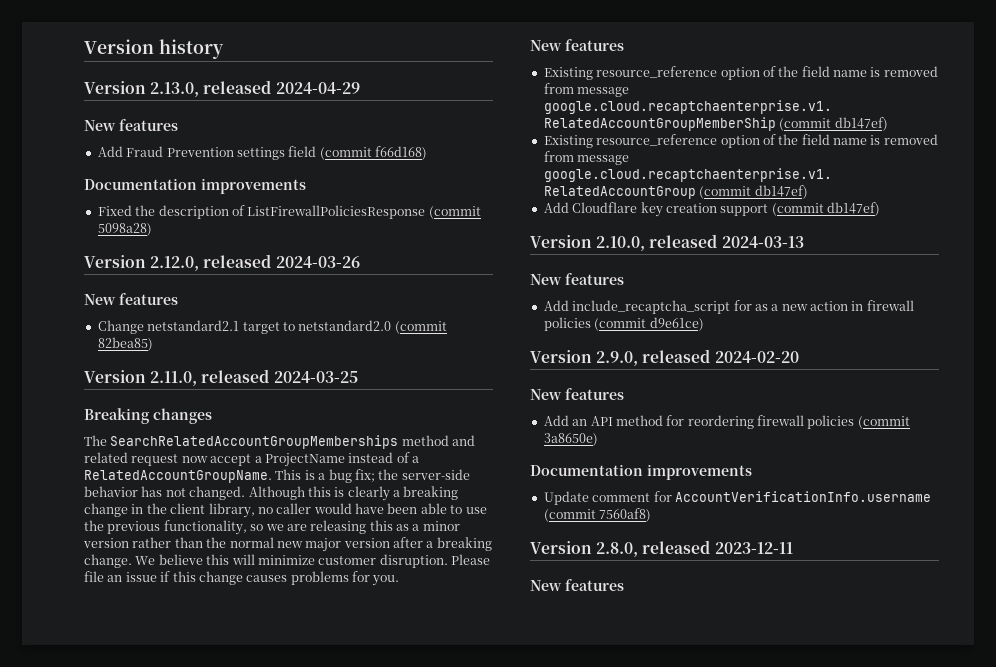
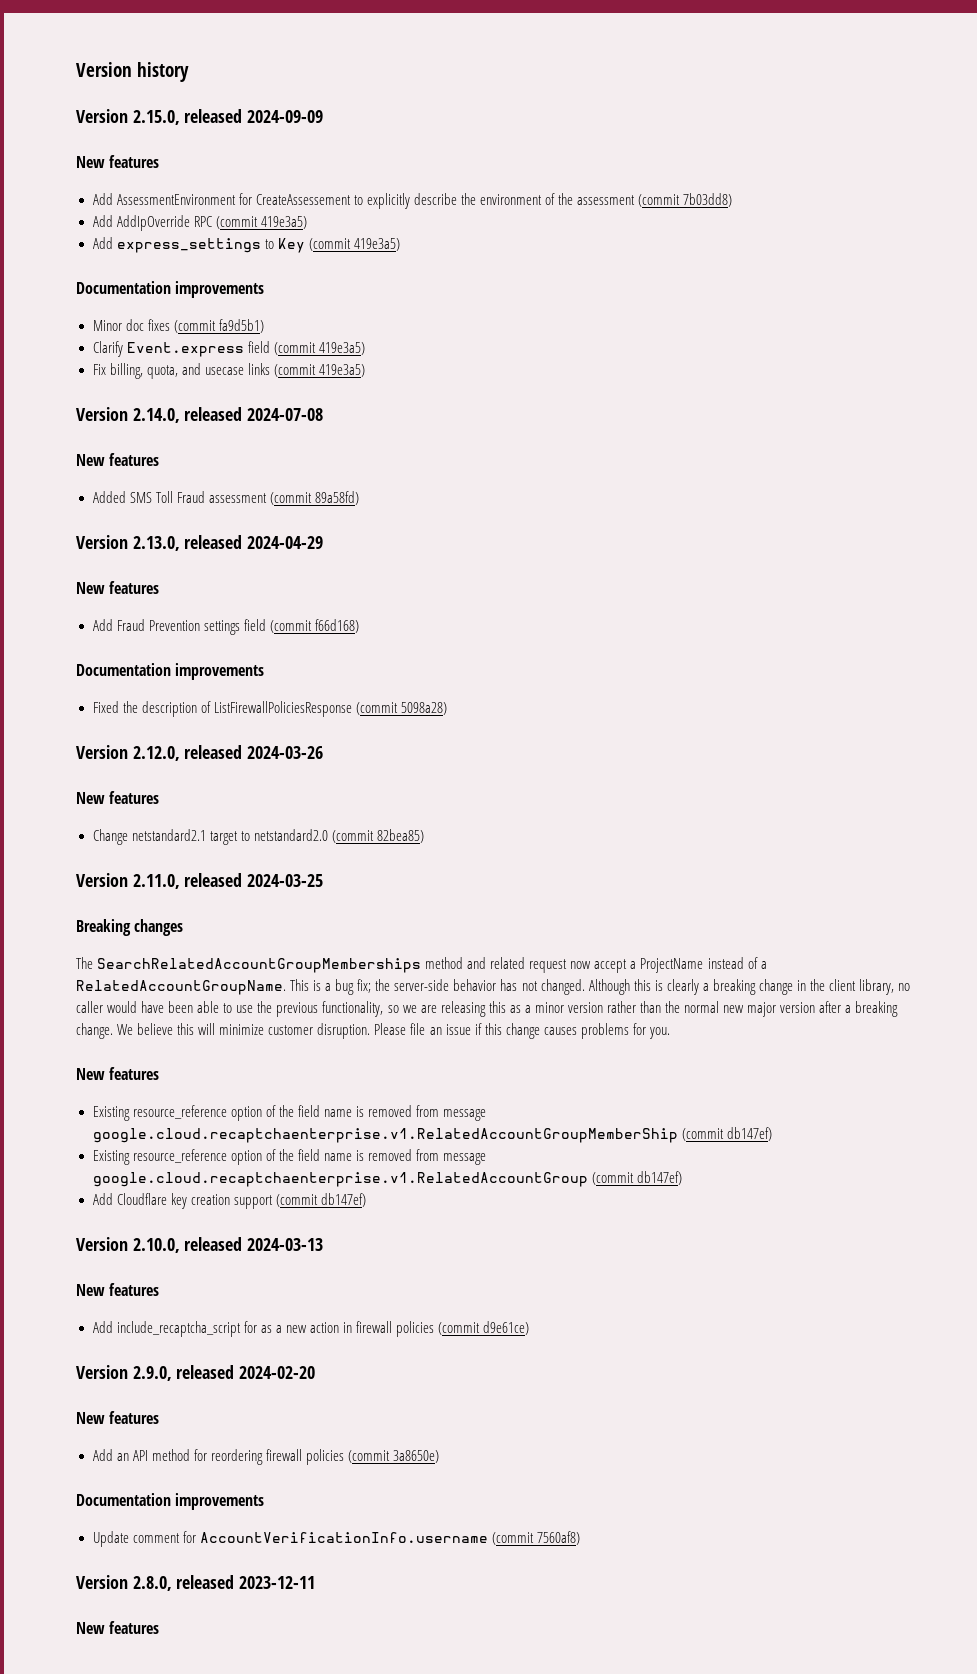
(224, 49) none -> [76,109,324,125] [76,155,160,168] [92,193,733,209] [92,215,307,231] [92,237,400,253] [76,281,265,298] [92,319,264,333] [92,341,365,357] [92,363,365,379] [76,407,324,423] [76,453,160,466] [92,491,359,505] // Version 2.15.0, released 2024-09-09 // New features // Add AssessmentEnvironment for CreateAssessement to explicitly describe the environment of the assessment (commit 7b03dd8) // Add AddIpOverride RPC (commit 419e3a5) // Add express_settings to Key (commit 419e3a5) // Documentation improvements // Minor doc fixes (commit fa9d5b1) // Clarify Event.express field (commit 419e3a5) // Fix billing, quota, and usecase links (commit 419e3a5) // Version 2.14.0, released 2024-07-08 // New features // Added SMS Toll Fraud assessment (commit 89a58fd)

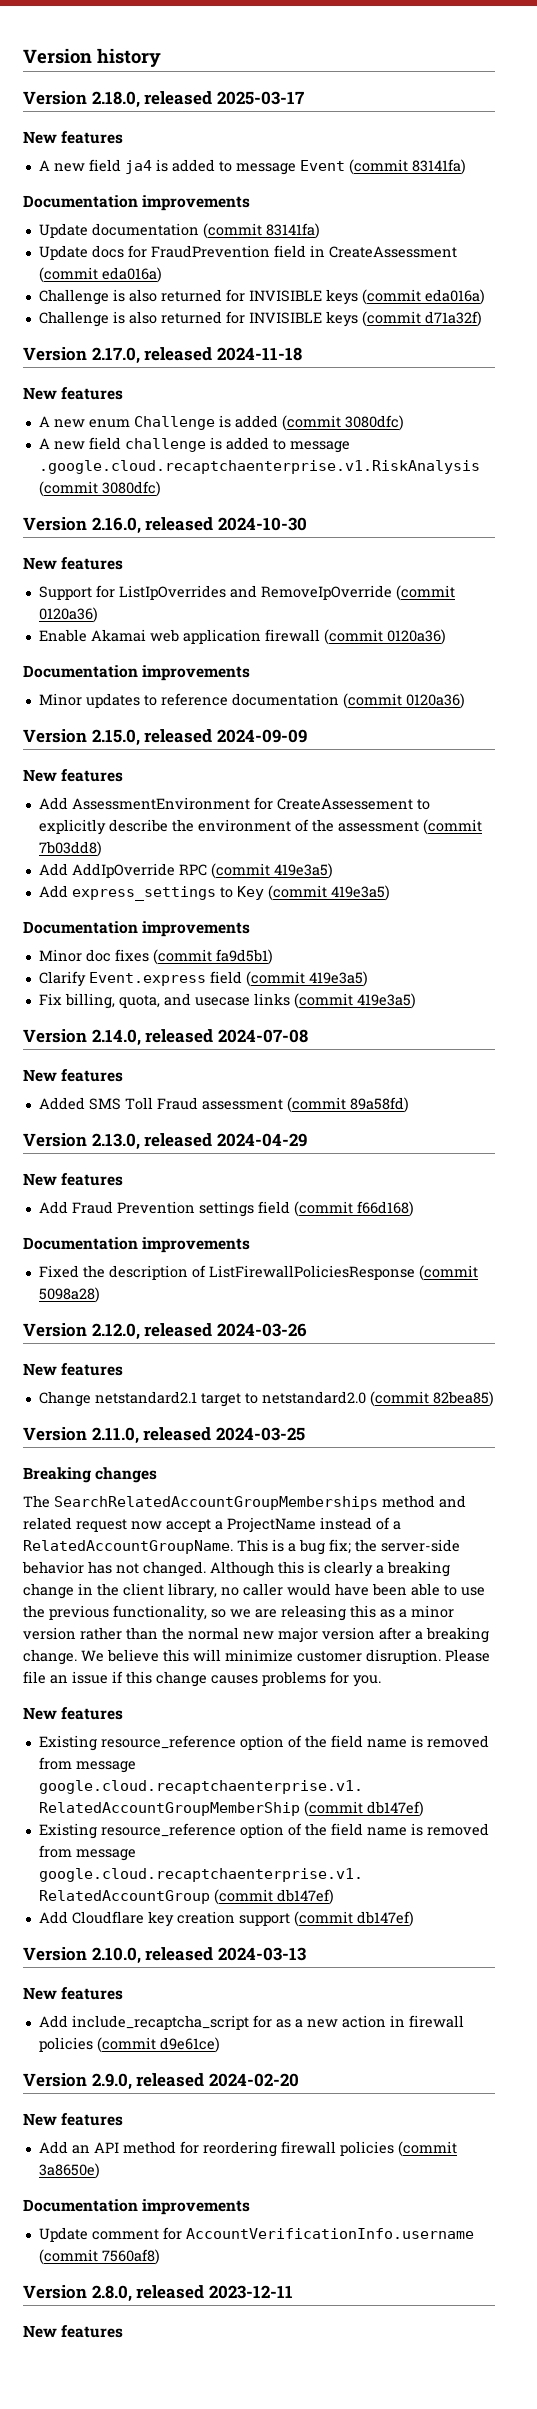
(190, 72) none -> [23,91,304,108] [23,131,124,144] [38,159,466,175] [23,195,251,211] [38,223,320,239] [38,245,457,260] [38,267,162,283] [38,289,485,305] [38,311,482,327] [23,347,302,364] [23,387,124,400] [38,415,404,431] [38,437,350,453] [38,460,480,474] [38,481,161,497] [23,517,307,534] [23,557,124,570] [38,585,455,601] [38,607,98,623] [38,629,446,645] [23,665,251,681] [38,693,465,709] // Version 2.18.0, released 2025-03-17 // New features // A new field ja4 is added to message Event (commit 83141fa) // Documentation improvements // Update documentation (commit 83141fa) // Update docs for FraudPrevention field in CreateAssessment (commit eda016a) // Challenge is also returned for INVISIBLE keys (commit eda016a) // Challenge is also returned for INVISIBLE keys (commit d71a32f) // Version 2.17.0, released 2024-11-18 // New features // A new enum Challenge is added (commit 3080dfc) // A new field challenge is added to message .google.cloud.recaptchaenterprise.v1.RiskAnalysis (commit 3080dfc) // Version 2.16.0, released 2024-10-30 // New features // Support for ListIpOverrides and RemoveIpOverride (commit 0120a36) // Enable Akamai web application firewall (commit 0120a36) // Documentation improvements // Minor updates to reference documentation (commit 0120a36)

